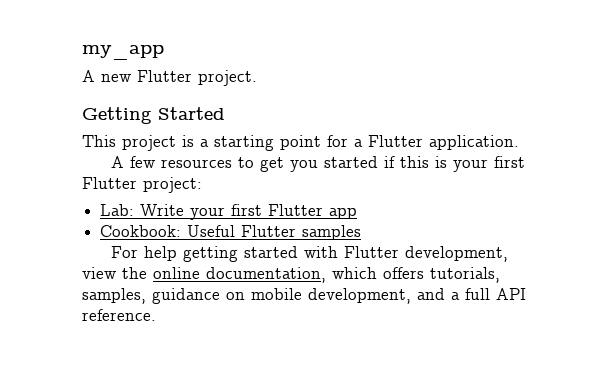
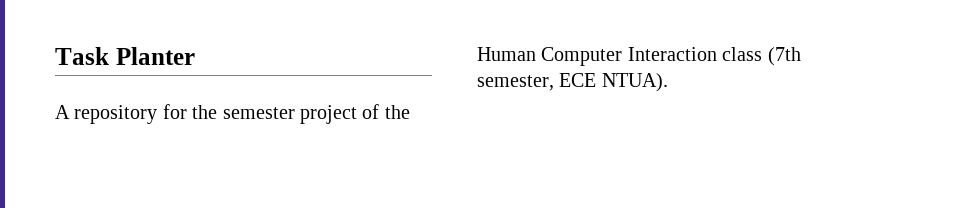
[82,45,164,60] [82,70,257,86] [82,107,225,124] [82,135,519,151] [111,156,526,172] [82,177,202,193] [100,204,358,220] [100,225,362,240] [111,246,509,262] [82,267,500,283] [82,288,526,304] [82,309,156,321] my_app // A new Flutter project. // Getting Started // This project is a starting point for a Flutter application. // A few resources to get you started if this is your first Flutter project: // Lab: Write your first Flutter app // Cookbook: Useful Flutter samples // For help getting started with Flutter development, view the online documentation, which offers tutorials, samples, guidance on mobile development, and a full API reference. -> [55,47,195,65] [55,104,410,124] [477,47,801,66] [477,73,668,92] Task Planter // A repository for the semester project of the Human Computer Interaction class (7th semester, ECE NTUA).

